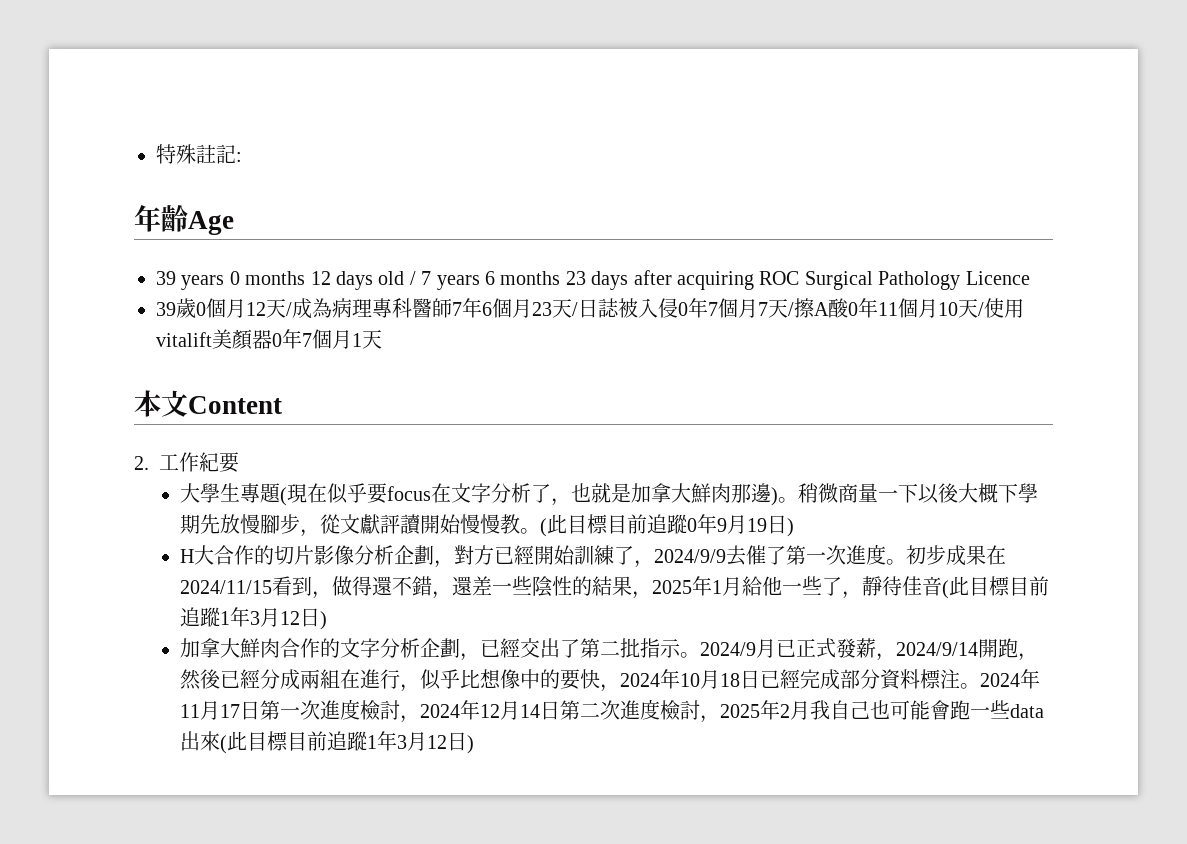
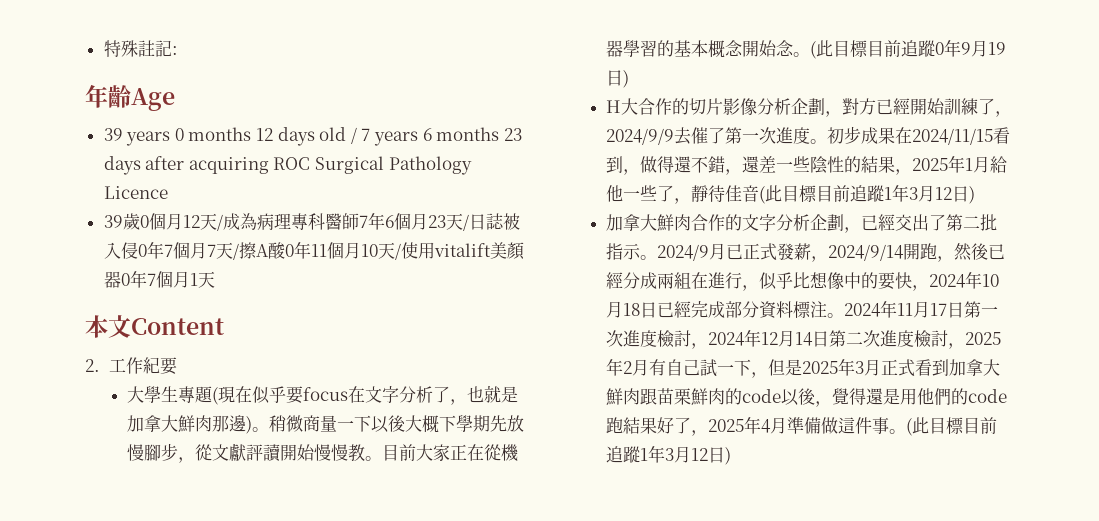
(540, 531) none -> [382,444,520,462] [606,40,811,58] 目前大家正在從機器學習的基本概念開始念。
[809,700,1044,720] [179,731,220,751] 我自己也可能會跑一些data出來 -> [649,358,1001,378] [606,388,1008,407] [606,416,907,436] 有自己試一下，但是2025年3月正式看到加拿大鮮肉跟苗栗鮮肉的code以後，覺得還是用他們的code跑結果好了，2025年4月準備做這件事。

